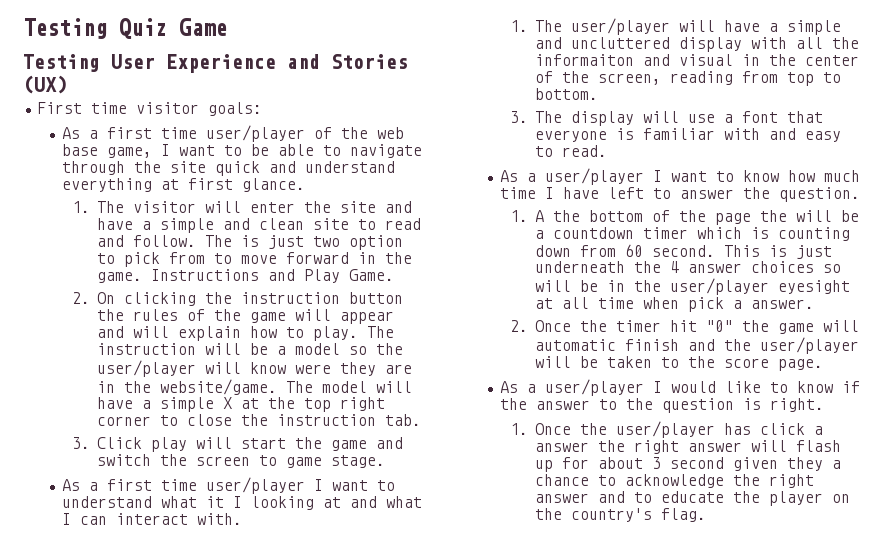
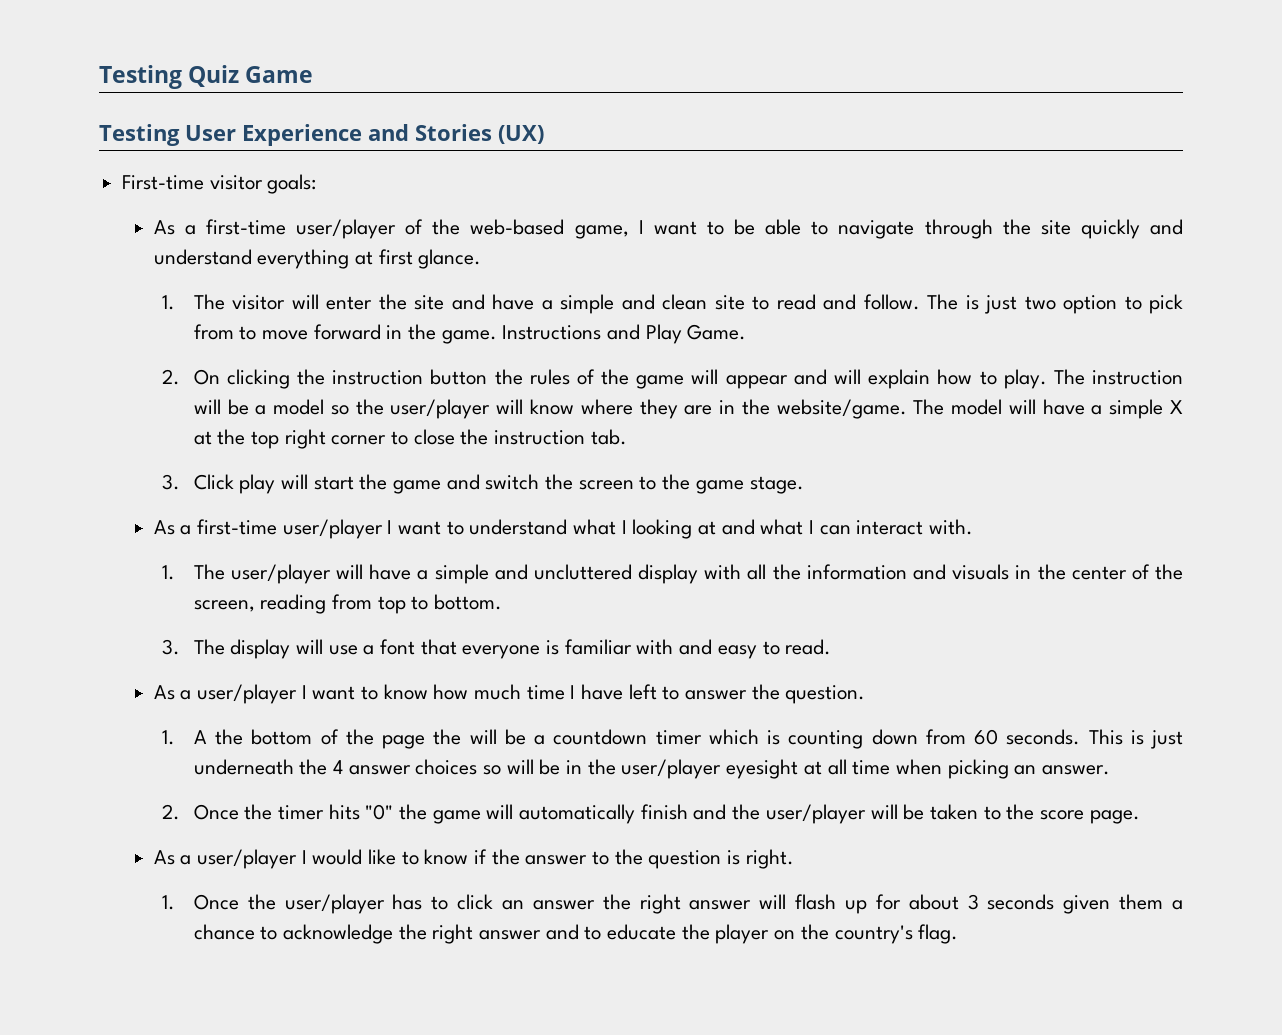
[37,102,128,114] First time -> [122,175,205,190] First-time
[106,127,197,139] first time -> [205,219,286,235] first-time
[376,127,404,139] [61,144,98,156] web base -> [470,219,565,235] web-based
[214,161,260,176] quick -> [1080,219,1140,239] quickly
[294,364,331,374] were -> [580,399,633,415] where
(277, 460) none -> [662,474,691,490] the
[106,479,197,491] first time -> [197,519,278,535] first-time
[205,496,224,508] it -> (617, 527) none
[534,54,733,66] informaiton and visual -> [806,564,1010,580] information and visuals
[651,245,715,257] second. -> [1006,729,1081,745] seconds.
[687,297,742,312] pick a -> [947,759,1037,779] picking an
[669,320,697,332] hit -> [328,804,360,820] hits
[534,339,616,351] automatic -> [519,804,636,824] automatically
[759,423,823,435] click a -> [431,894,524,910] to click an
[669,457,823,471] second given they -> [987,894,1164,914] seconds given them

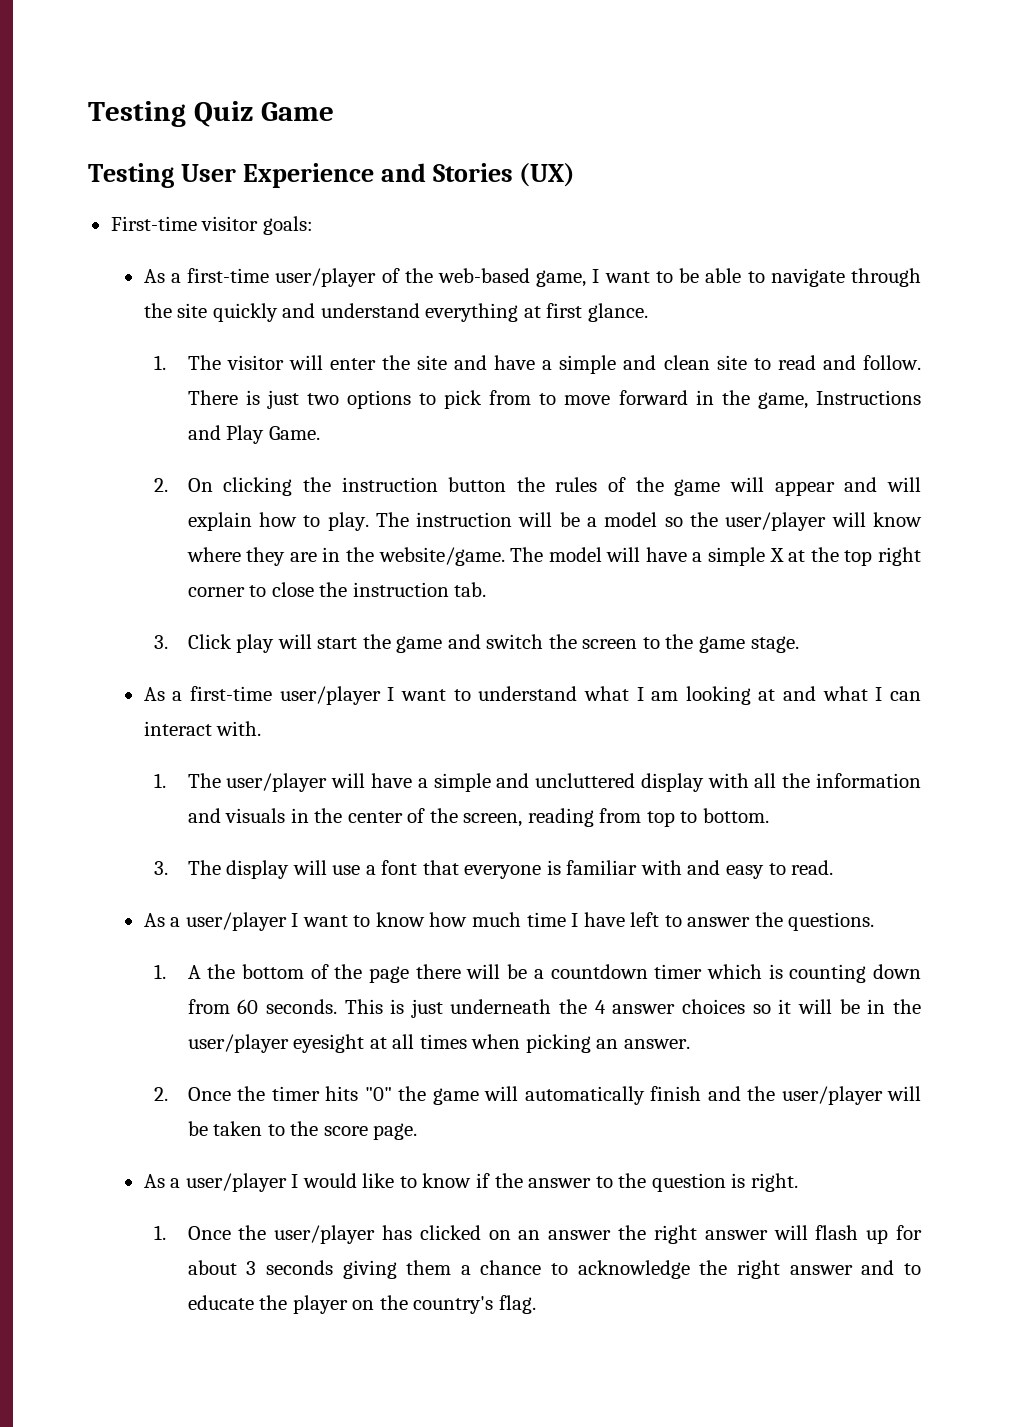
[927,294,959,310] The -> [187,390,238,405] There
[1063,295,1118,314] option -> [346,390,411,409] options
[441,330,497,344] game. -> [757,392,808,409] game,
(627, 527) none -> [651,691,679,701] am
[785,685,866,704] question. -> [788,912,875,931] questions.
[433,729,462,745] the -> [415,964,461,979] there
(502, 770) none -> [778,999,792,1014] it
[852,760,891,775] time -> [419,1034,467,1049] times
[431,894,494,910] to click -> [419,1225,511,1240] clicked on
[1063,895,1111,914] given -> [342,1260,397,1279] giving

